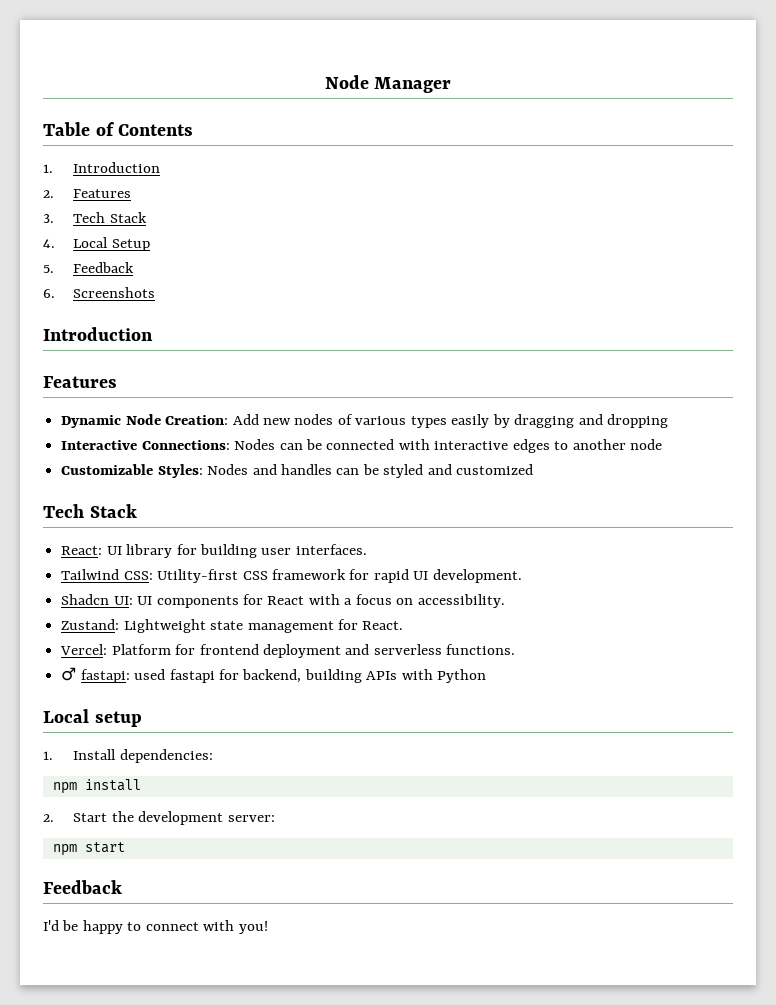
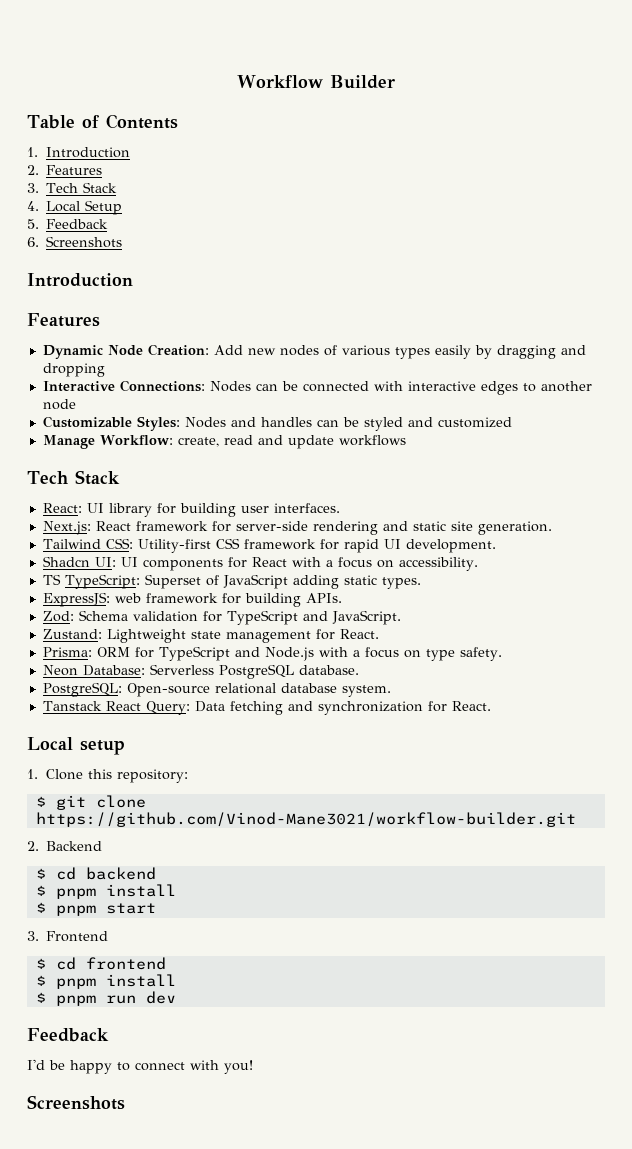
[324,75,452,93] Node Manager -> [237,75,395,89] Workflow Builder
(534, 469) none -> [42,435,406,449] // Manage Workflow: create, read and update workflows
(367, 549) none -> [42,521,552,535] // Next.js: React framework for server-side rendering and static site generation.
(505, 601) none -> [42,574,421,589] [42,592,342,607] [42,610,401,625] // TS TypeScript: Superset of JavaScript adding static types. // ExpressJS: web framework for building APIs. // Zod: Schema validation for TypeScript and JavaScript.
[60,644,516,658] [61,667,487,683] [43,709,142,727] [43,749,213,763] [52,779,141,794] [43,811,275,825] [52,842,125,856] Vercel: Platform for frontend deployment and serverless functions. // ♂ fastapi: used fastapi for backend, building APIs with Python // Local setup // 1. Install dependencies: // npm install // 2. Start the development server: // npm start -> [42,646,502,661] [42,664,359,679] [42,682,391,697] [42,701,491,715] [27,737,125,755] [27,769,188,783] [35,795,146,810] [35,812,576,827] [27,841,103,851] [35,867,156,880] [35,884,176,899] [35,902,156,916] [27,931,109,942] [35,957,166,970] [35,974,176,989] [35,991,176,1006] Prisma: ORM for TypeScript and Node.js with a focus on type safety. // Neon Database: Serverless PostgreSQL database. // PostgreSQL: Open-source relational database system. // Tanstack React Query: Data fetching and synchronization for React. // Local setup // 1. Clone this repository: // $ git clone https://github.com/Vinod-Mane3021/workflow-builder.git // 2. Backend // $ cd backend // $ pnpm install // $ pnpm start // 3. Frontend // $ cd frontend // $ pnpm install // $ pnpm run dev
(268, 927) none -> [27,1095,125,1110] // Screenshots

